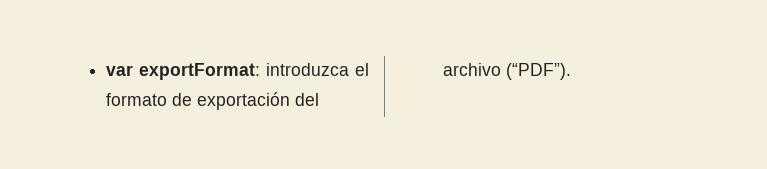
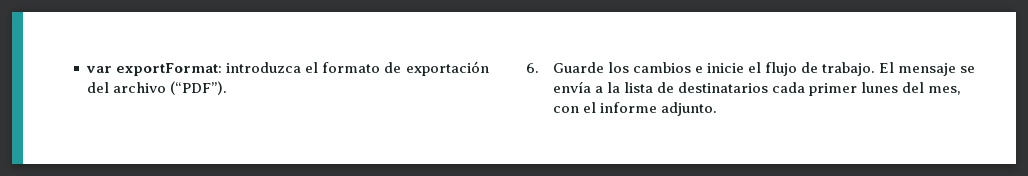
(571, 71) none -> [526,62,976,76] [552,81,962,96] [552,102,717,116] // 6. Guarde los cambios e inicie el flujo de trabajo. El mensaje se envía a la lista de destinatarios cada primer lunes del mes, con el informe adjunto.

